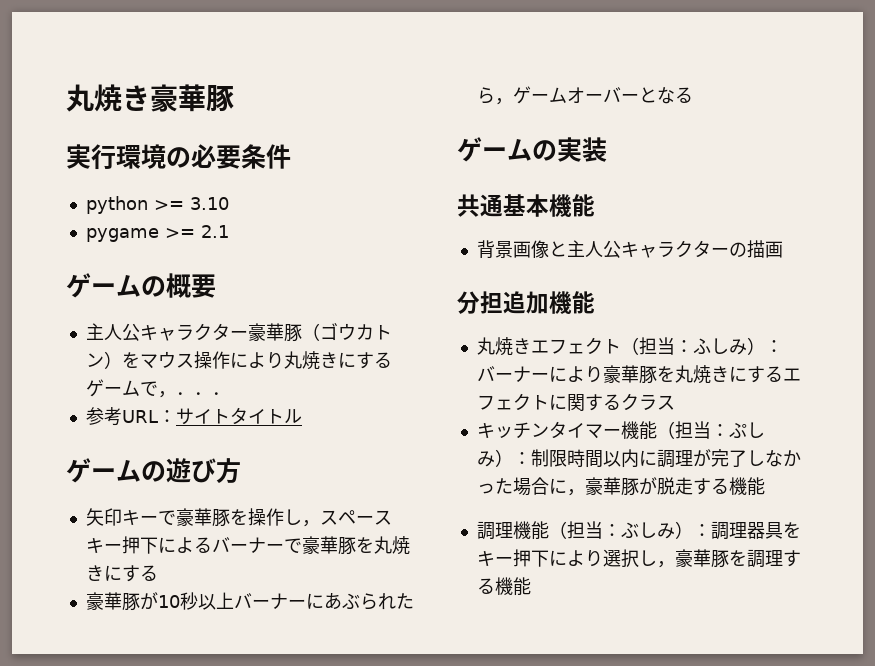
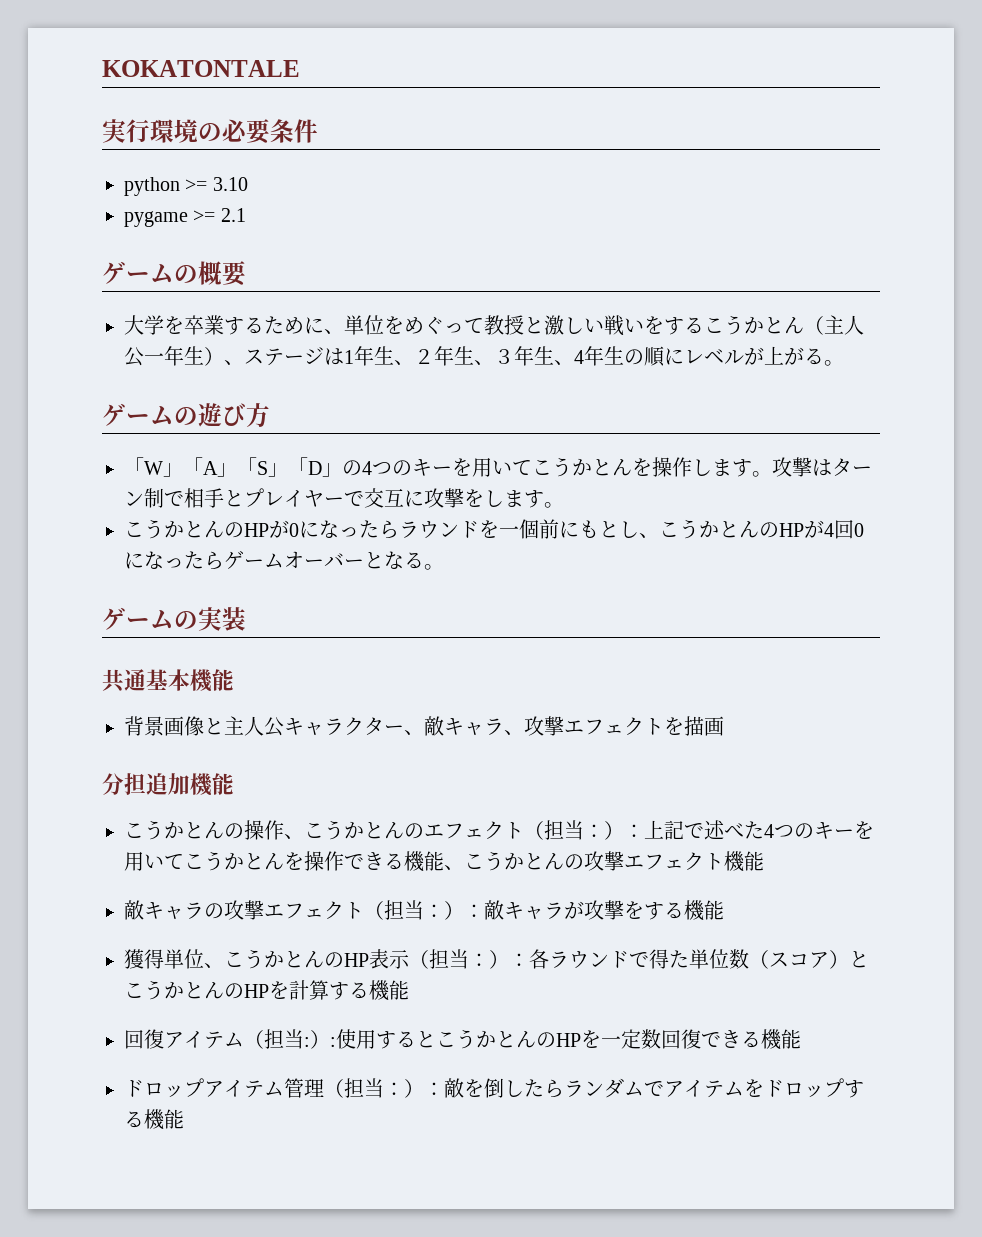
[66,84,234,112] 丸焼き豪華豚 -> [102,60,300,77] KOKATONTALE
[85,323,392,342] [85,351,392,370] [85,379,230,398] [85,407,302,426] [66,458,241,484] [85,508,392,527] [85,536,410,555] [85,565,158,582] [85,592,414,611] [476,87,513,105] 主人公キャラクター豪華豚（ゴウカトン）をマウス操作により丸焼きにするゲームで，．．． // 参考URL：サイトタイトル // ゲームの遊び方 // 矢印キーで豪華豚を操作し，スペースキー押下によるバーナーで豪華豚を丸焼きにする // 豪華豚が10秒以上バーナーにあぶられたら， -> [124,315,864,336] [124,346,844,367] [102,403,270,428] [124,457,872,477] [124,488,564,508] [124,519,864,539] [124,551,224,570] 大学を卒業するために、単位をめぐって教授と激しい戦いをするこうかとん（主人公一年生）、ステージは1年生、２年生、３年生、4年生の順にレベルが上がる。 // ゲームの遊び方 // 「W」「A」「S」「D」の4つのキーを用いてこうかとんを操作します。攻撃はターン制で相手とプレイヤーで交互に攻撃をします。 // こうかとんのHPが0になったらラウンドを一個前にもとし、こうかとんのHPが4回0になったら
(693, 95) none -> [424,564,444,570] 。
[728,240,783,258] [457,291,595,314] [476,337,783,356] [476,365,801,384] [476,393,675,411] [476,421,765,440] [476,449,801,468] [476,477,765,496] [476,521,801,540] [476,549,783,568] の描画 // 分担追加機能 // 丸焼きエフェクト（担当：ふしみ）：バーナーにより豪華豚を丸焼きにするエフェクトに関するクラス // キッチンタイマー機能（担当：ぷしみ）：制限時間以内に調理が完了しなかった場合に，豪華豚が脱走する機能 // 調理機能（担当：ぶしみ）：調理器具をキー押下により選択し，豪華豚を調理 -> [404,716,724,736] [102,773,234,796] [124,820,874,840] [124,851,764,872] [124,900,724,921] [124,949,869,969] [124,980,409,1001] [124,1029,801,1050] [124,1078,844,1098] 、敵キャラ、攻撃エフェクトを描画 // 分担追加機能 // こうかとんの操作、こうかとんのエフェクト（担当：）：上記で述べた4つのキーを用いてこうかとんを操作できる機能、こうかとんの攻撃エフェクト機能 // 敵キャラの攻撃エフェクト（担当：）：敵キャラが攻撃をする機能 // 獲得単位、こうかとんのHP表示（担当：）：各ラウンドで得た単位数（スコア）とこうかとんのHPを計算する機能 // 回復アイテム（担当:）:使用するとこうかとんのHPを一定数回復できる機能 // ドロップアイテム管理（担当：）：敵を倒したらランダムでアイテムをドロップ

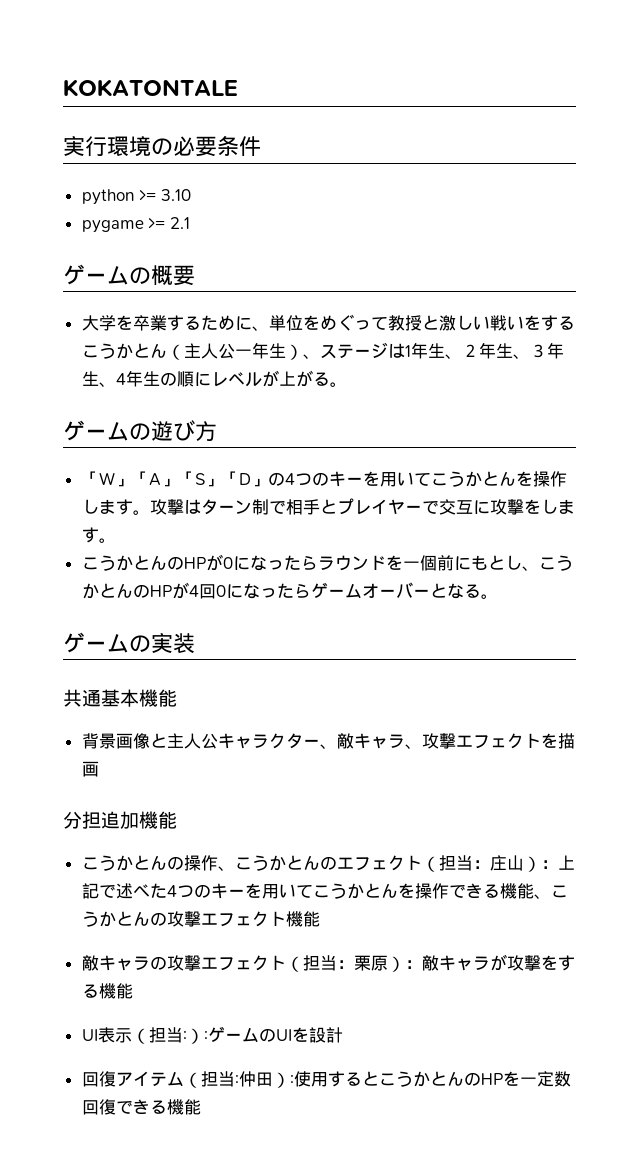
(604, 831) none -> [489,855,524,871] 庄山
(444, 911) none -> [353,955,388,971] 栗原
[124,949,869,969] [124,980,409,1001] 獲得単位、こうかとんのHP表示（担当：）：各ラウンドで得た単位数（スコア）とこうかとんのHPを計算する機能 -> [81,1026,343,1044] UI表示（担当:）:ゲームのUIを設計
(310, 1042) none -> [238,1071,273,1087] 仲田
[124,1078,864,1098] [124,1109,184,1130] // ドロップアイテム管理（担当：）：敵を倒したらランダムでアイテムをドロップする機能 -> (201, 1107) none

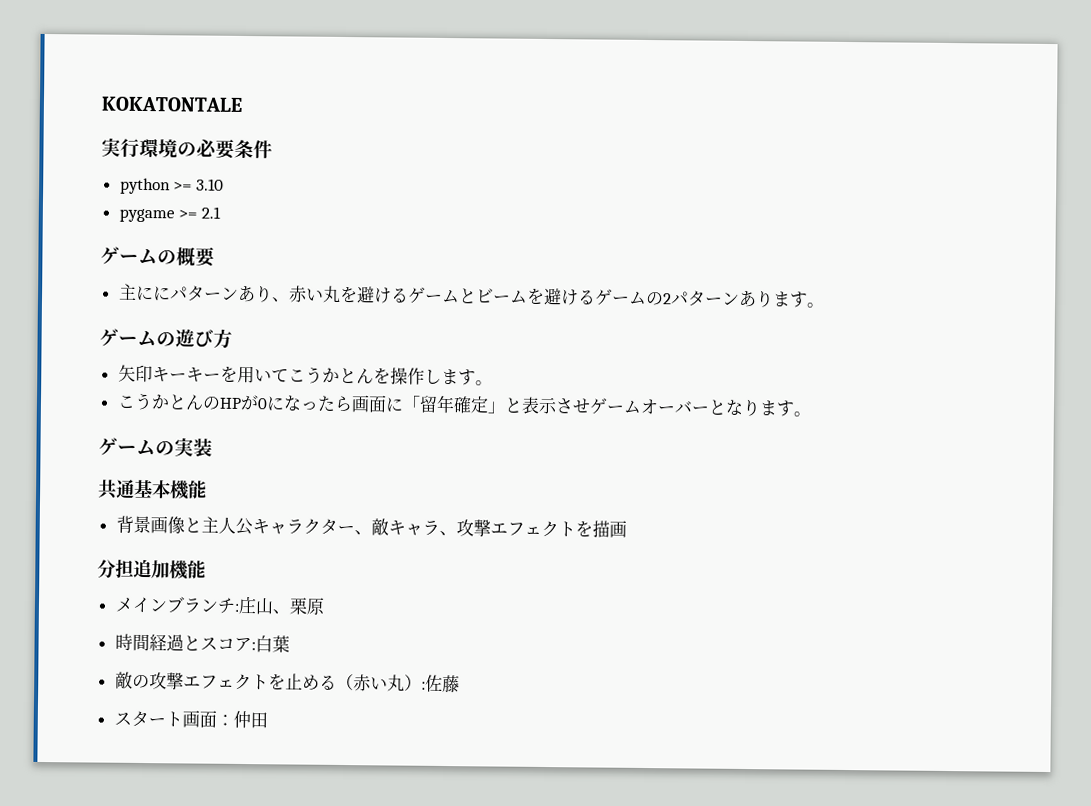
[81,314,575,331] [81,342,564,360] [81,370,347,387] [63,420,217,441] [81,471,329,487] 大学を卒業するために、単位をめぐって教授と激しい戦いをするこうかとん（主人公一年生）、ステージは1年生、２年生、３年生、4年生の順にレベルが上がる。 // ゲームの遊び方 // 「W」「A」「S」「D」の4つの -> [118,283,825,308] [99,328,233,349] [117,364,187,383] 主ににパターンあり、赤い丸を避けるゲームとビームを避けるゲームの2パターンあります。 // ゲームの遊び方 // 矢印キー
[149,498,575,515] [81,527,116,543] 攻撃はターン制で相手とプレイヤーで交互に攻撃をします。 -> (493, 383) none
[317,555,573,571] [81,582,311,599] ラウンドを一個前にもとし、こうかとんのHPが4回0になったら -> [350,394,591,415] 画面に「留年確定」と表示させ
[463,584,481,598] る -> [741,398,795,417] ります
[81,855,575,872] [81,883,568,899] [81,911,320,927] [81,954,575,972] [81,983,133,999] [81,1026,343,1044] [81,1071,571,1088] [81,1099,201,1115] こうかとんの操作、こうかとんのエフェクト（担当：庄山）：上記で述べた4つのキーを用いてこうかとんを操作できる機能、こうかとんの攻撃エフェクト機能 // 敵キャラの攻撃エフェクト（担当：栗原）：敵キャラが攻撃をする機能 // UI表示（担当:）:ゲームのUIを設計 // 回復アイテム（担当:仲田）:使用するとこうかとんのHPを一定数回復できる機能 -> [114,595,325,615] [114,633,290,653] [114,671,460,693] [113,710,268,729] メインブランチ:庄山、栗原 // 時間経過とスコア:白葉 // 敵の攻撃エフェクトを止める（赤い丸）:佐藤 // スタート画面：仲田

